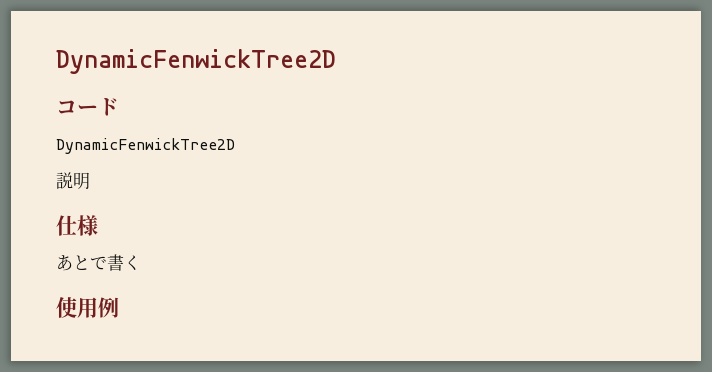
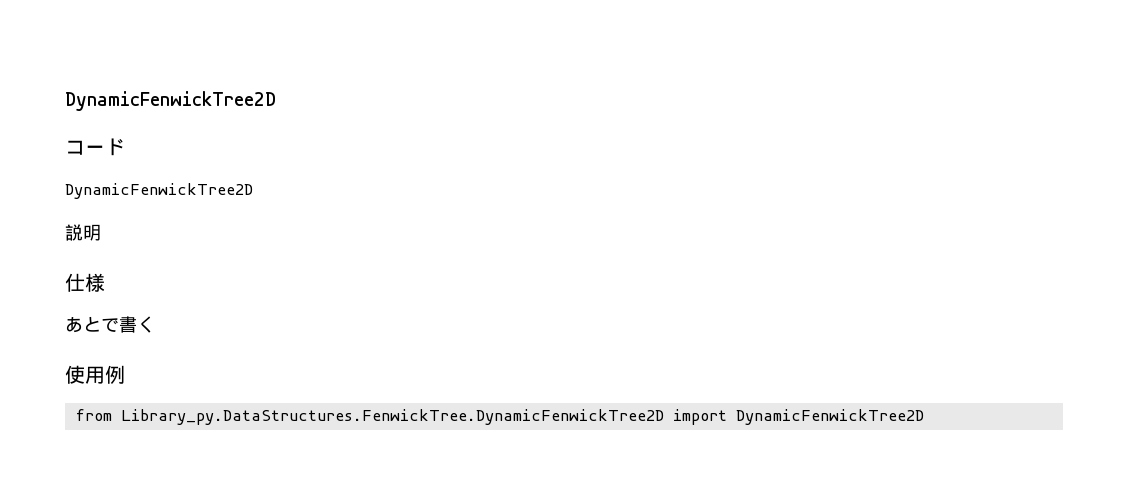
(119, 307) none -> [75,409,924,425] // from Library_py.DataStructures.FenwickTree.DynamicFenwickTree2D import DynamicFenwickTree2D

